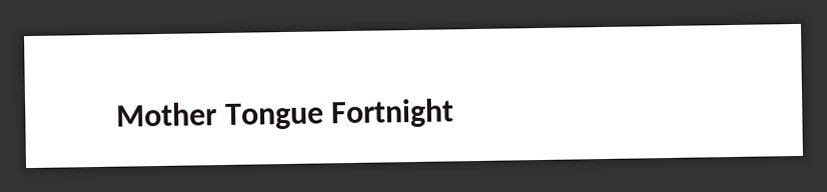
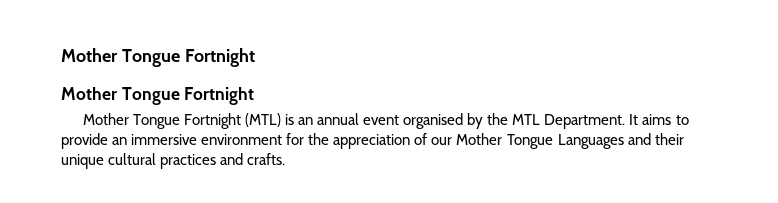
[116,98,455,130] Mother Tongue Fortnight -> [61,48,255,67] [61,87,255,105] [82,113,689,129] [61,133,684,149] [61,153,286,169] Mother Tongue Fortnight // Mother Tongue Fortnight // Mother Tongue Fortnight (MTL) is an annual event organised by the MTL Department. It aims to provide an immersive environment for the appreciation of our Mother Tongue Languages and their unique cultural practices and crafts.

